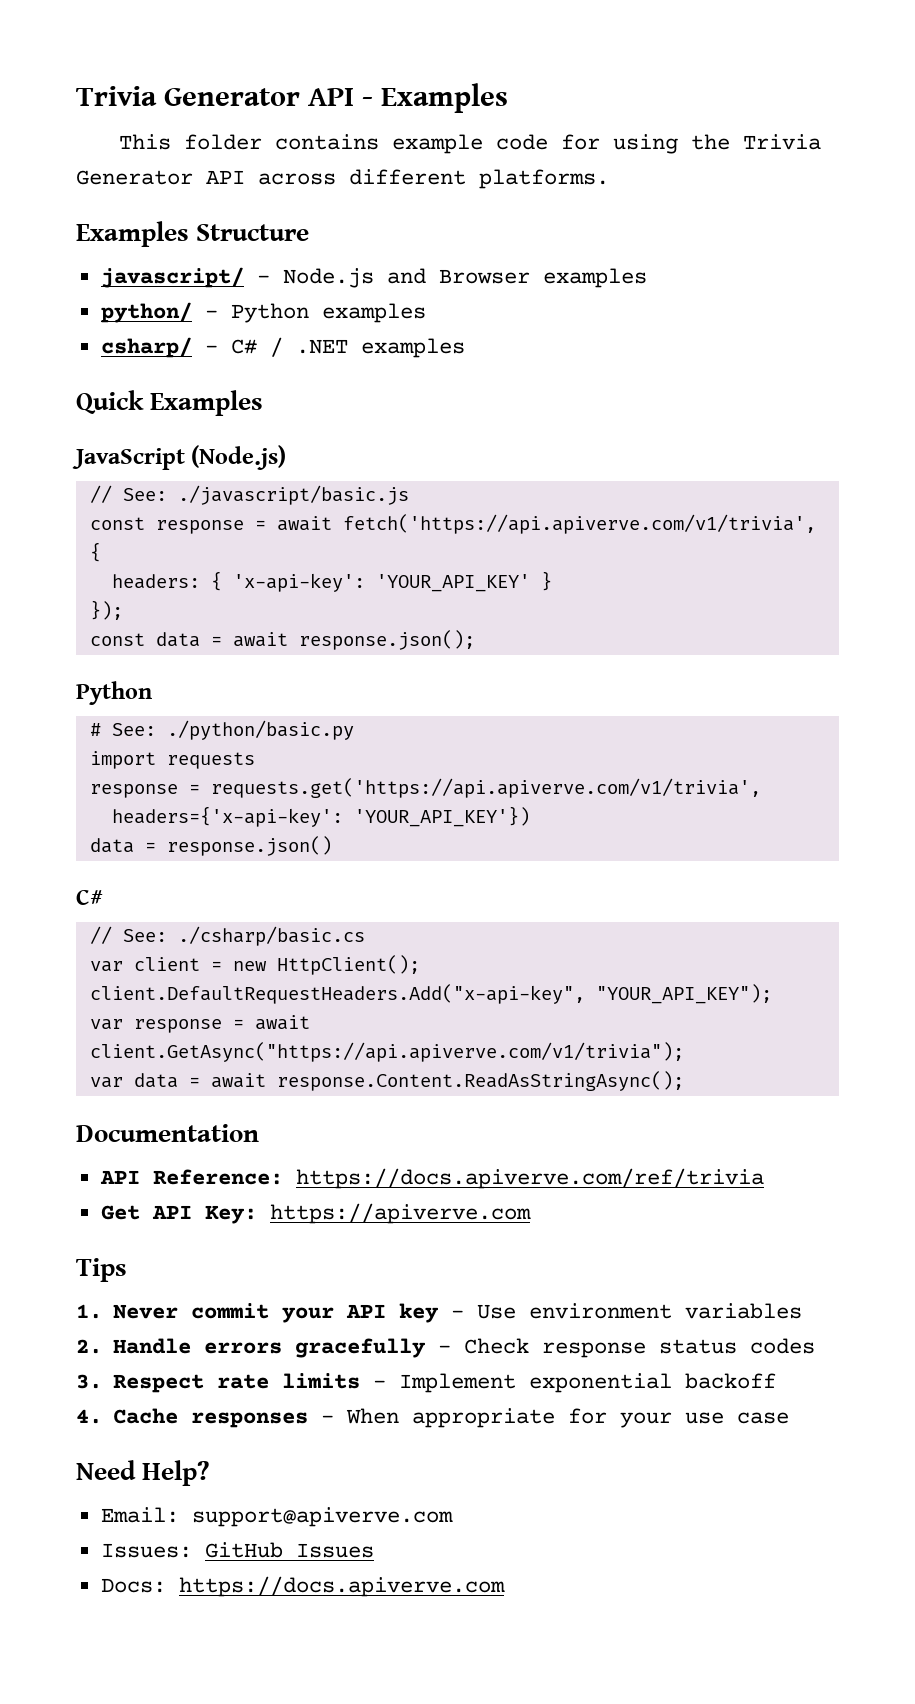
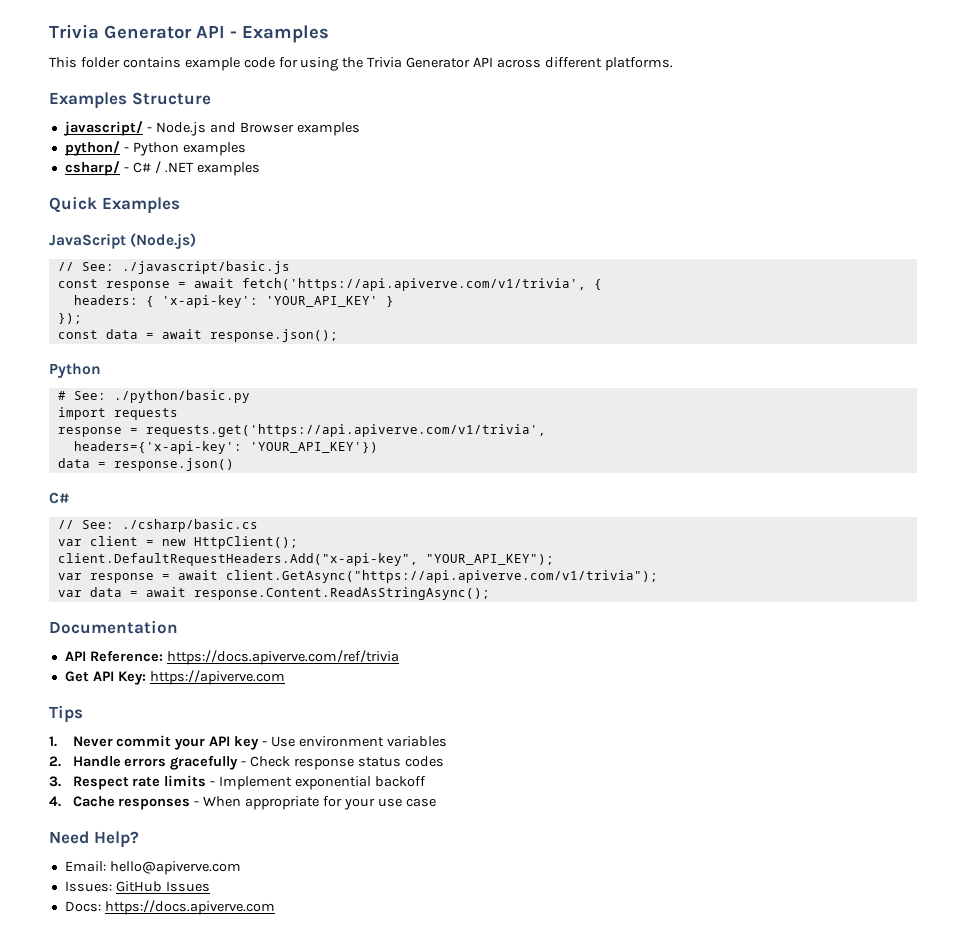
[191,1507,453,1527] support@apiverve.com -> [109,861,241,875] hello@apiverve.com

